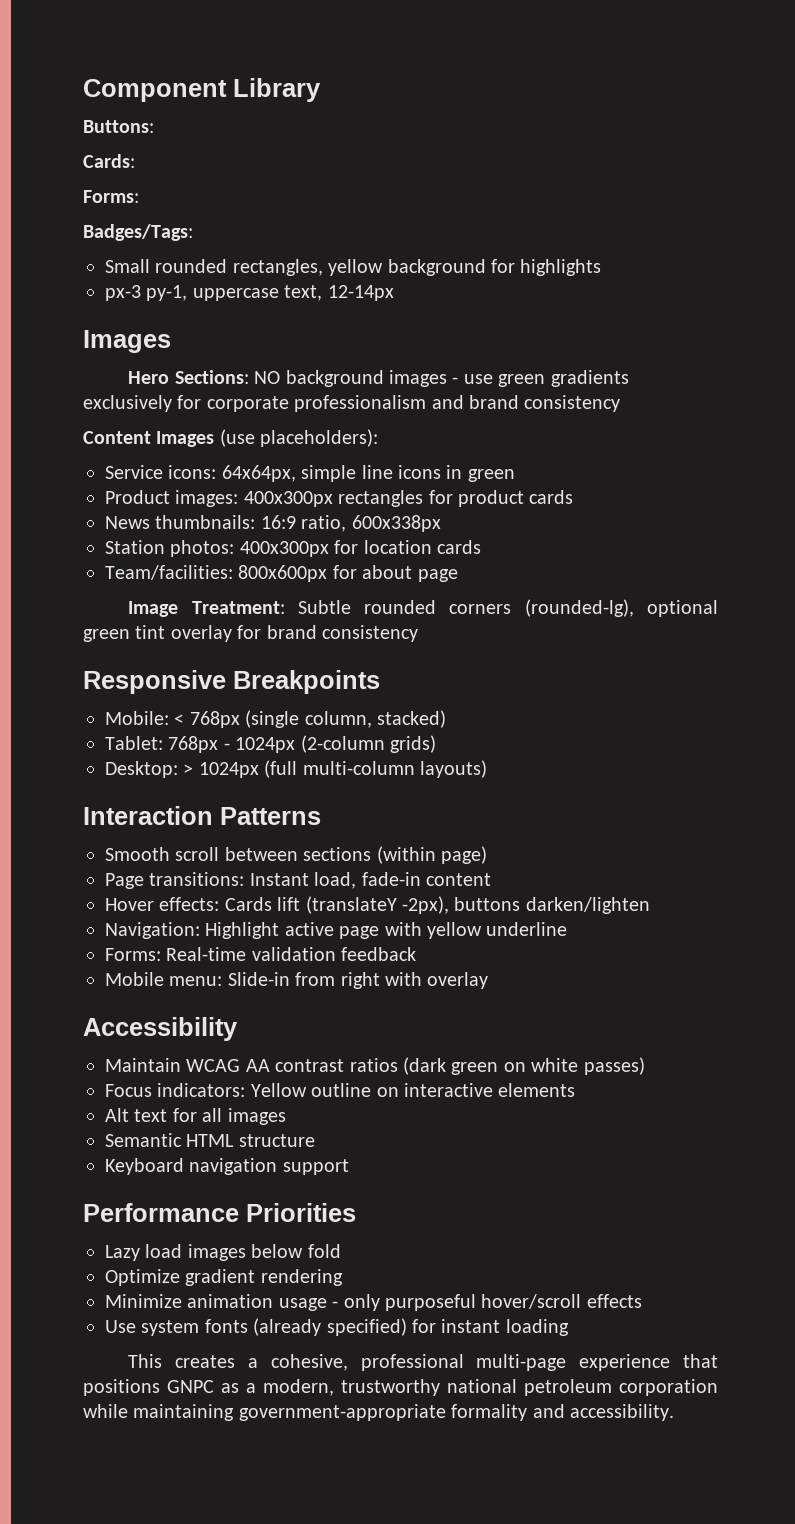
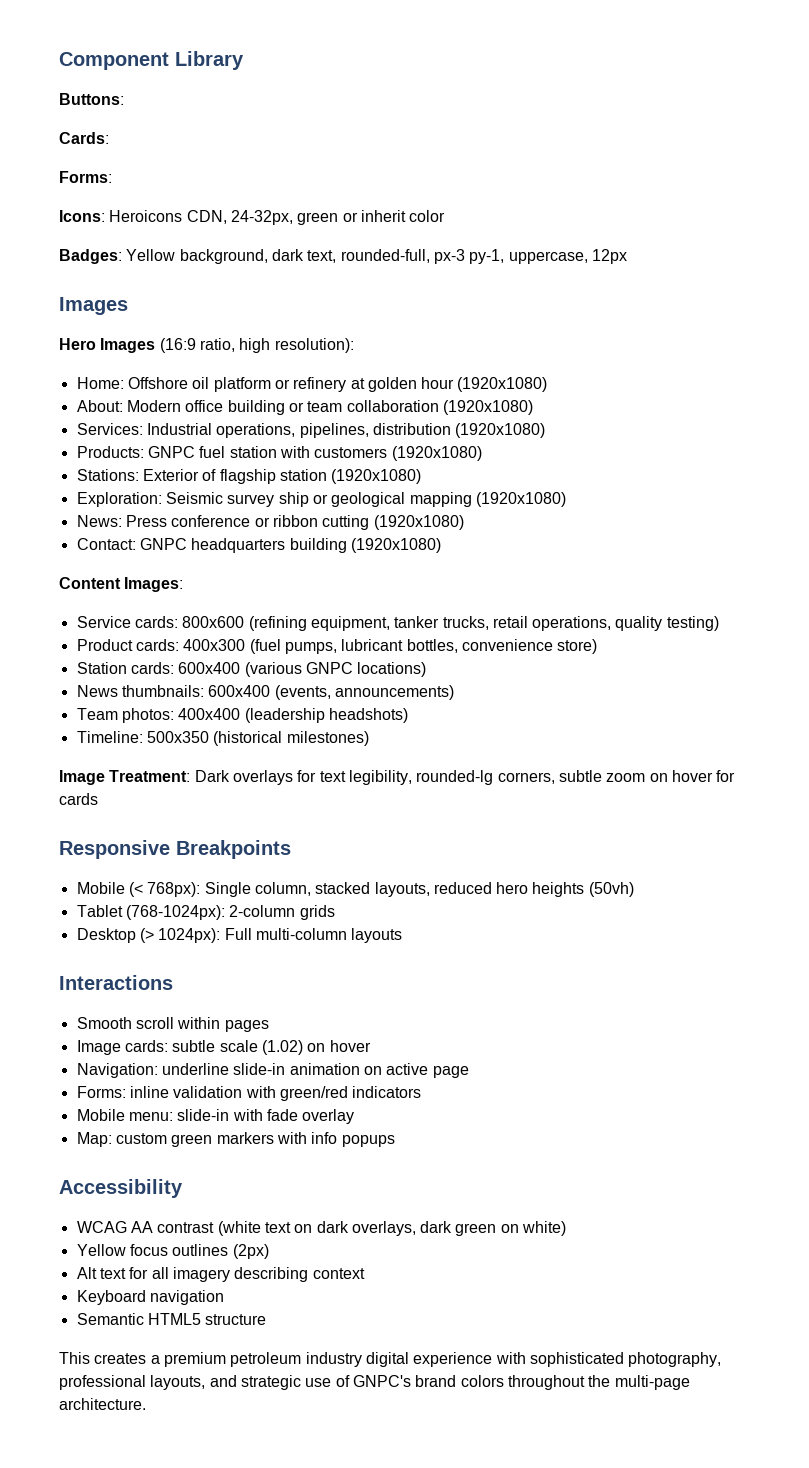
[83,224,193,241] [105,259,602,276] [105,285,394,301] [83,330,171,353] [128,370,629,387] [83,395,621,412] [83,429,379,447] [105,465,515,482] [105,490,574,507] [105,515,441,532] [105,540,481,557] [105,565,458,582] [128,599,718,617] [83,625,418,642] [83,670,380,694] [105,710,446,728] [105,735,436,753] [105,760,487,778] [83,806,321,825] [105,846,487,864] [105,872,491,889] [105,896,650,914] [105,922,568,939] [105,947,417,961] [105,972,489,989] Badges/Tags: // Small rounded rectangles, yellow background for highlights // px-3 py-1, uppercase text, 12-14px // Images // Hero Sections: NO background images - use green gradients exclusively for corporate professionalism and brand consistency // Content Images (use placeholders): // Service icons: 64x64px, simple line icons in green // Product images: 400x300px rectangles for product cards // News thumbnails: 16:9 ratio, 600x338px // Station photos: 400x300px for location cards // Team/facilities: 800x600px for about page // Image Treatment: Subtle rounded corners (rounded-lg), optional green tint overlay for brand consistency // Responsive Breakpoints // Mobile: < 768px (single column, stacked) // Tablet: 768px - 1024px (2-column grids) // Desktop: > 1024px (full multi-column layouts) // Interaction Patterns // Smooth scroll between sections (within page) // Page transitions: Instant load, fade-in content // Hover effects: Cards lift (translateY -2px), buttons darken/lighten // Navigation: Highlight active page with yellow underline // Forms: Real-time validation feedback // Mobile menu: Slide-in from right with overlay -> [59,210,446,225] [59,249,627,264] [59,297,128,315] [59,338,354,353] [76,377,548,392] [76,400,533,415] [76,423,546,438] [76,446,482,461] [76,469,422,484] [76,492,566,507] [76,515,464,530] [76,538,441,553] [59,577,184,592] [76,616,719,631] [76,639,598,654] [76,662,427,677] [76,685,454,700] [76,708,408,723] [76,731,369,746] [59,770,736,785] [59,793,98,805] [59,840,291,859] [76,882,634,897] [76,905,335,920] [76,928,403,943] [59,975,173,990] [76,1017,269,1032] [76,1040,371,1055] [76,1063,469,1078] [76,1086,422,1101] [76,1109,355,1124] [76,1132,395,1147] Icons: Heroicons CDN, 24-32px, green or inherit color // Badges: Yellow background, dark text, rounded-full, px-3 py-1, uppercase, 12px // Images // Hero Images (16:9 ratio, high resolution): // Home: Offshore oil platform or refinery at golden hour (1920x1080) // About: Modern office building or team collaboration (1920x1080) // Services: Industrial operations, pipelines, distribution (1920x1080) // Products: GNPC fuel station with customers (1920x1080) // Stations: Exterior of flagship station (1920x1080) // Exploration: Seismic survey ship or geological mapping (1920x1080) // News: Press conference or ribbon cutting (1920x1080) // Contact: GNPC headquarters building (1920x1080) // Content Images: // Service cards: 800x600 (refining equipment, tanker trucks, retail operations, quality testing) // Product cards: 400x300 (fuel pumps, lubricant bottles, convenience store) // Station cards: 600x400 (various GNPC locations) // News thumbnails: 600x400 (events, announcements) // Team photos: 400x400 (leadership headshots) // Timeline: 500x350 (historical milestones) // Image Treatment: Dark overlays for text legibility, rounded-lg corners, subtle zoom on hover for cards // Responsive Breakpoints // Mobile (< 768px): Single column, stacked layouts, reduced hero heights (50vh) // Tablet (768-1024px): 2-column grids // Desktop (> 1024px): Full multi-column layouts // Interactions // Smooth scroll within pages // Image cards: subtle scale (1.02) on hover // Navigation: underline slide-in animation on active page // Forms: inline validation with green/red indicators // Mobile menu: slide-in with fade overlay // Map: custom green markers with info popups
[105,1058,181,1072] Maintain -> (183, 1188) none
[349,1057,645,1075] [105,1083,576,1097] [105,1108,286,1125] [105,1133,315,1147] [105,1158,349,1175] [83,1203,356,1222] [105,1244,341,1261] [105,1269,343,1286] [105,1294,642,1311] [105,1318,569,1336] [128,1354,718,1371] [83,1379,718,1396] [83,1404,674,1421] ratios (dark green on white passes) // Focus indicators: Yellow outline on interactive elements // Alt text for all images // Semantic HTML structure // Keyboard navigation support // Performance Priorities // Lazy load images below fold // Optimize gradient rendering // Minimize animation usage - only purposeful hover/scroll effects // Use system fonts (already specified) for instant loading // This creates a cohesive, professional multi-page experience that positions GNPC as a modern, trustworthy national petroleum corporation while maintaining government-appropriate formality and accessibility. -> [217,1221,567,1236] [76,1244,269,1259] [76,1267,365,1282] [76,1290,224,1305] [76,1313,267,1325] [59,1352,722,1367] [59,1375,690,1390] [59,1398,146,1410] (white text on dark overlays, dark green on white) // Yellow focus outlines (2px) // Alt text for all imagery describing context // Keyboard navigation // Semantic HTML5 structure // This creates a premium petroleum industry digital experience with sophisticated photography, professional layouts, and strategic use of GNPC's brand colors throughout the multi-page architecture.

